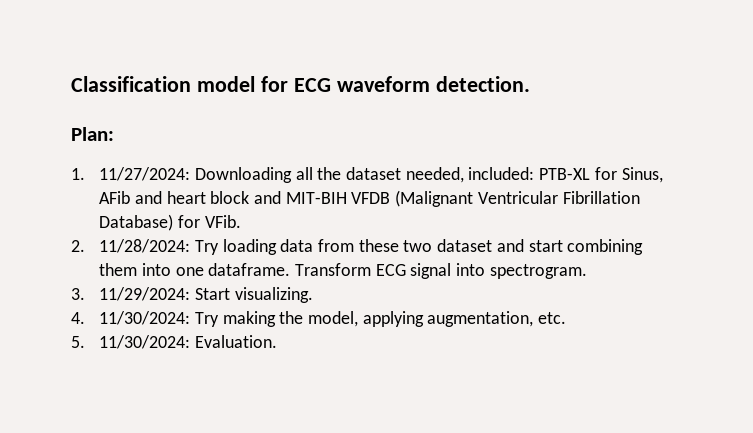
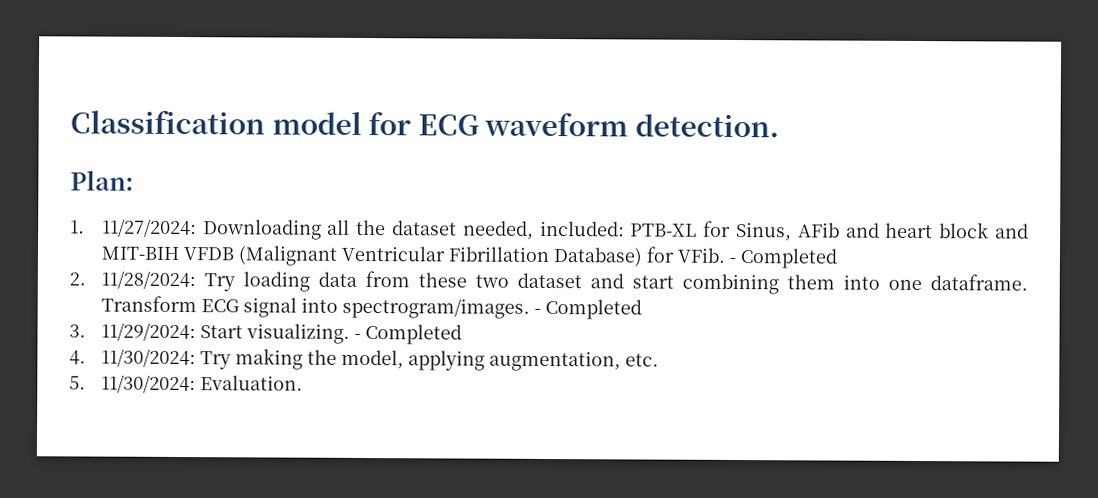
(241, 221) none -> [728,248,838,269] - Completed
[489,264,587,279] spectrogram. -> [341,297,642,320] spectrogram/images. - Completed
(313, 295) none -> [353,324,462,345] - Completed

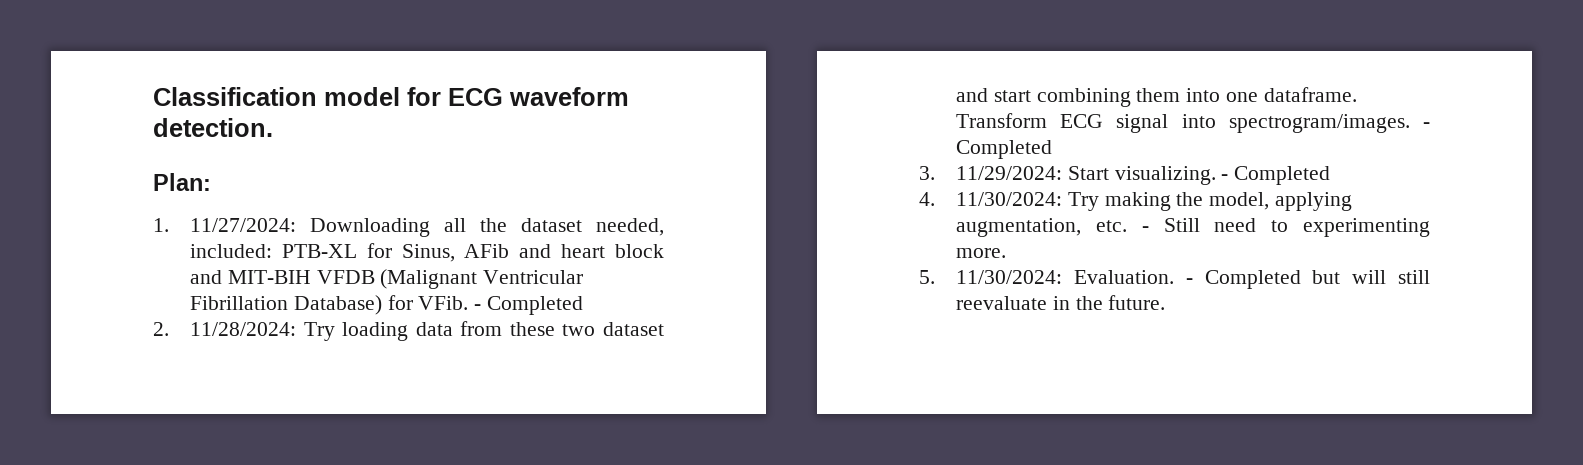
[69,374,303,394] // 5. 11/30/2024: Evaluation. -> [1141,218,1430,237] [956,248,1007,258] [919,270,1430,289] [956,295,1166,310] - Still need to experimenting more. // 5. 11/30/2024: Evaluation. - Completed but will still reevaluate in the future.

